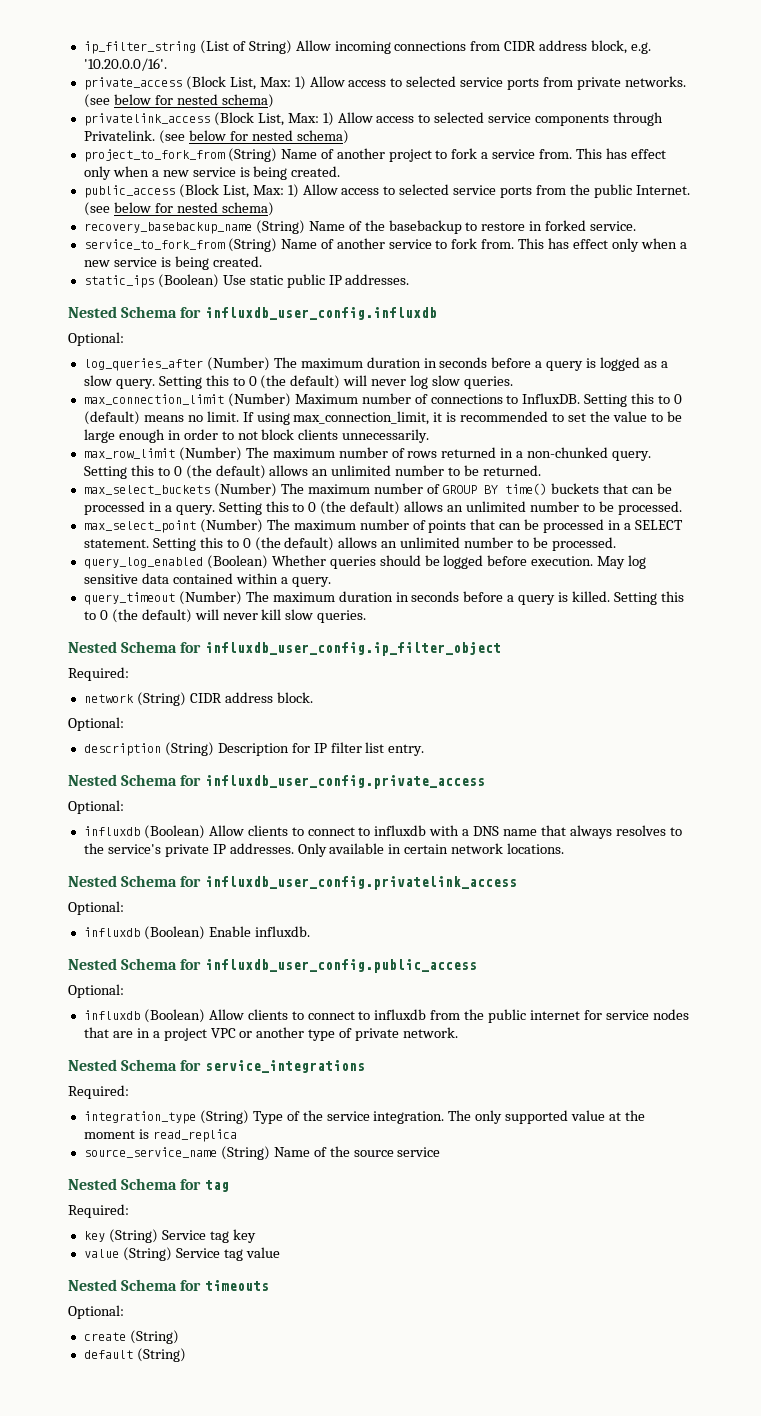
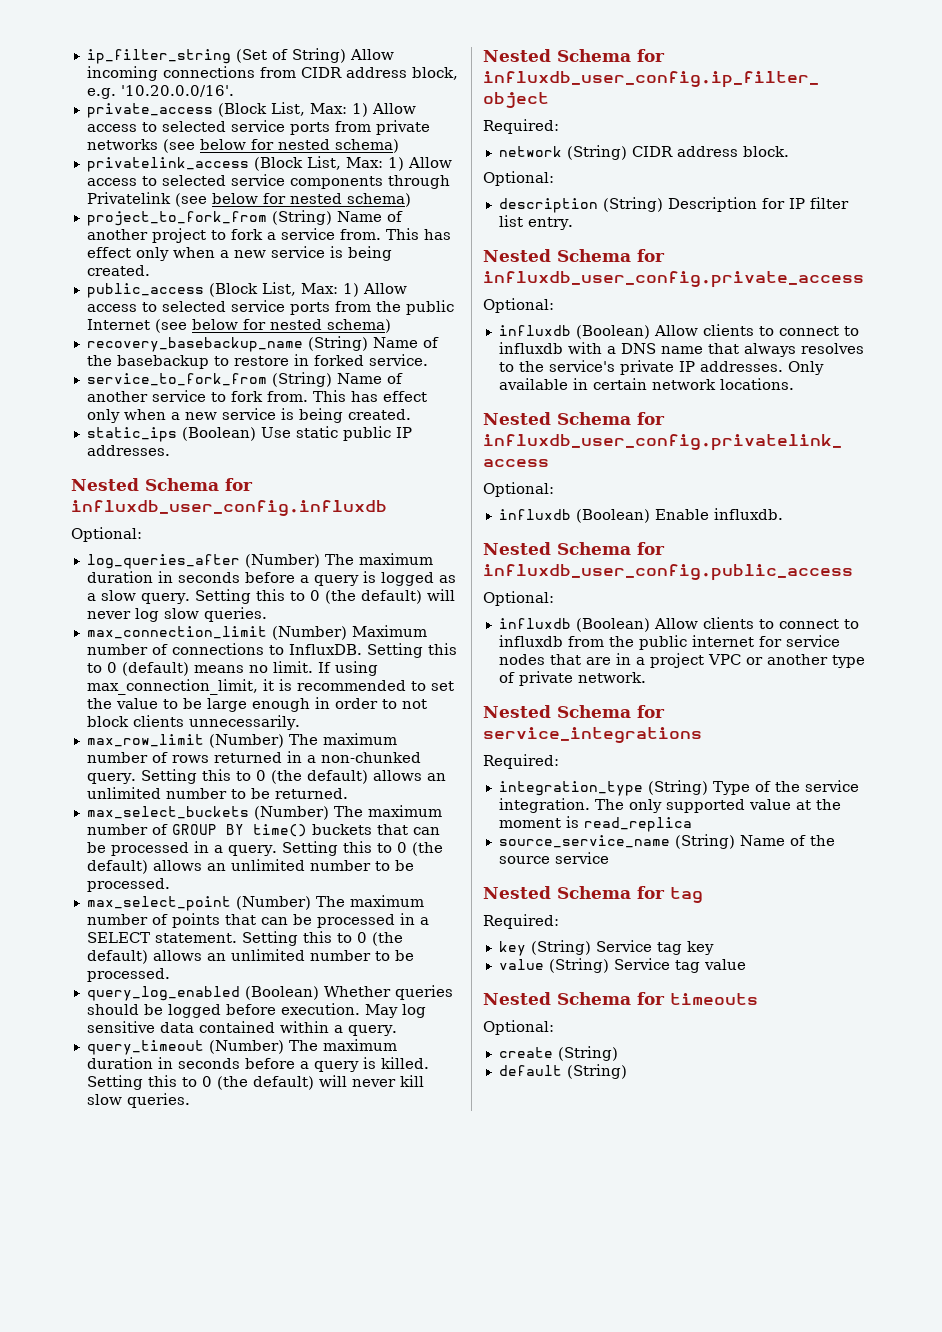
[199,40,229,54] (List -> [235,49,267,63] (Set
[624,76,686,87] networks. -> [86,139,158,150] networks
[83,130,155,141] Privatelink. -> [86,192,171,204] Privatelink
[635,185,690,195] Internet. -> [86,319,150,330] Internet

